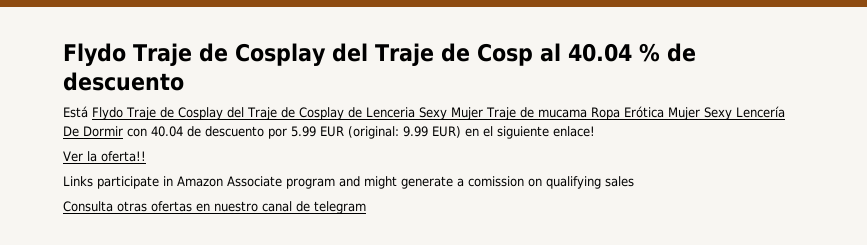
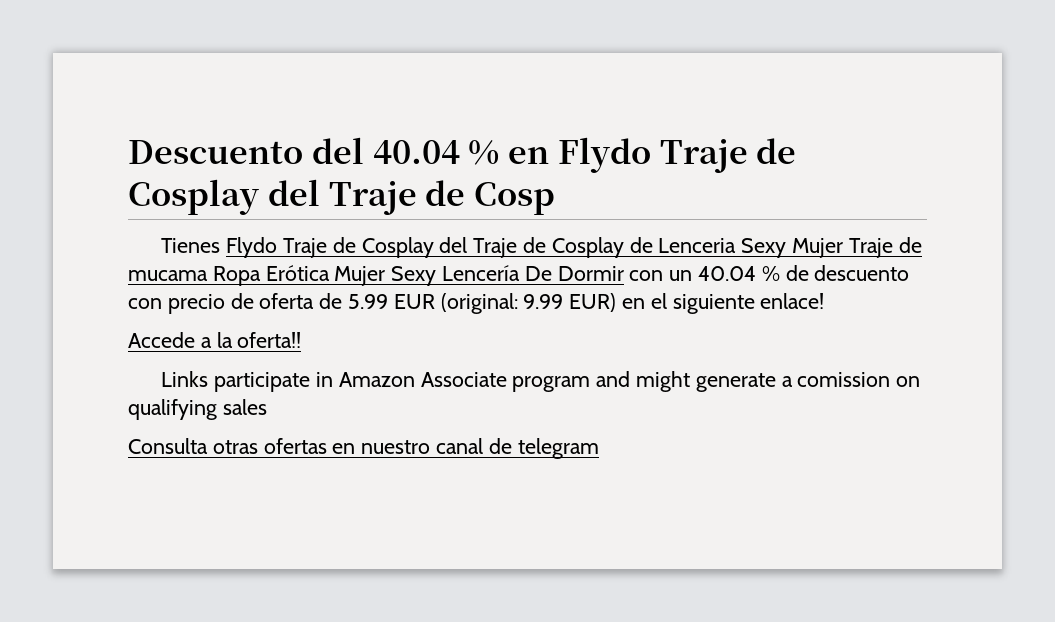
(63, 54) none -> [128,137,550,165] Descuento del 40.04 % en
[539,43,696,62] [63,72,184,91] [63,106,88,118] al 40.04 % de descuento // Está -> [161,238,221,253] // Tienes
[151,126,287,139] 40.04 de descuento por -> [669,265,910,281] [128,293,343,314] un 40.04 % de descuento con precio de oferta de
[63,151,83,162] Ver -> [128,332,212,348] Accede a

